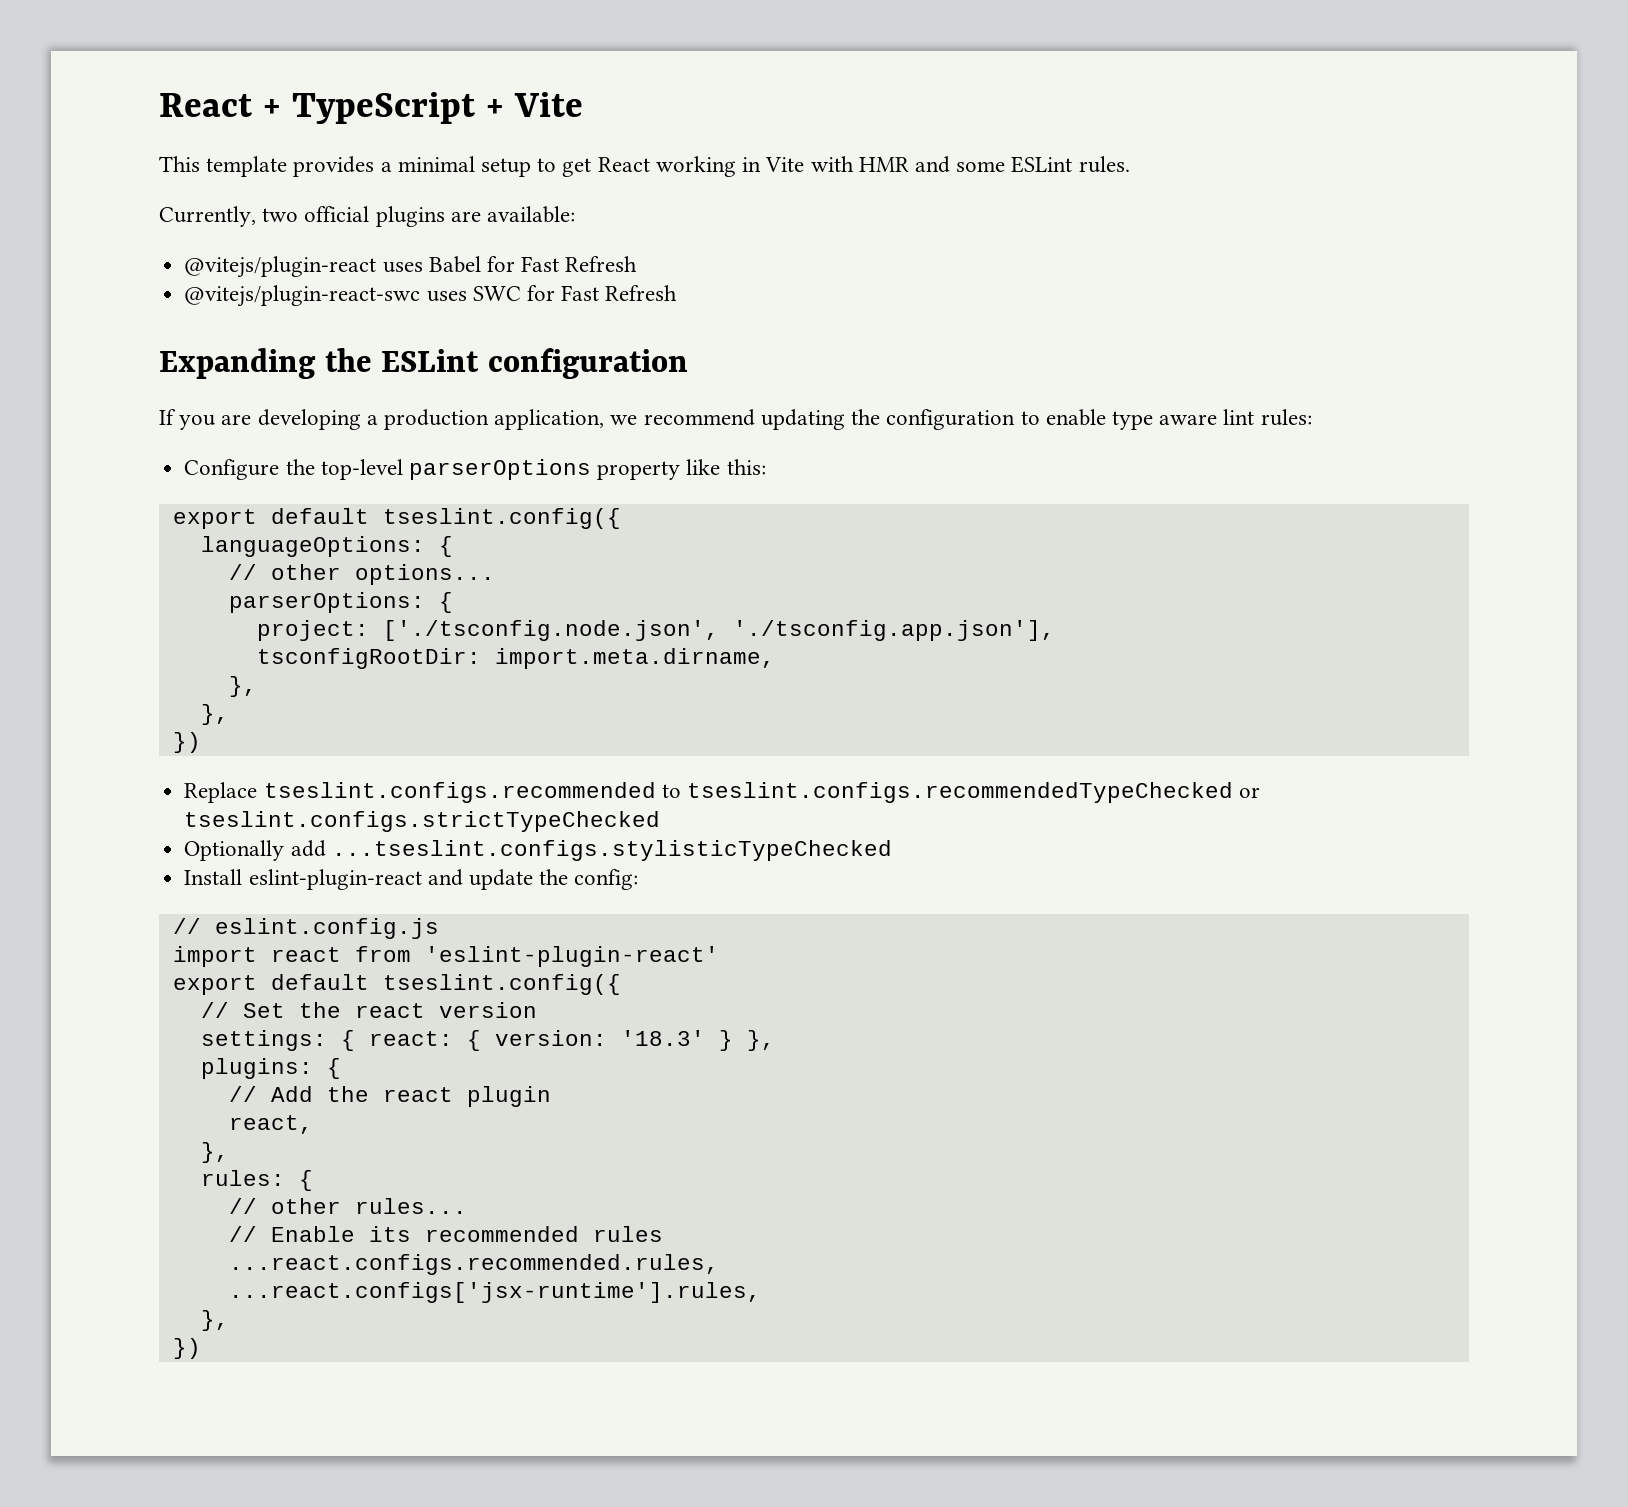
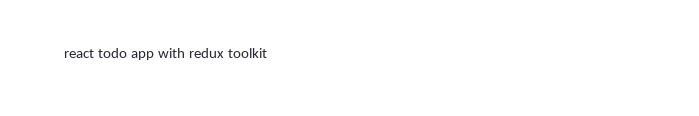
[159,92,584,124] [159,156,1130,177] [159,206,576,227] [184,256,638,278] [184,285,678,307] [159,348,688,379] [159,409,1312,430] [184,459,766,480] [172,508,621,529] [200,536,453,557] [228,564,495,585] [228,592,453,613] [256,620,1055,641] [256,648,775,669] [228,676,257,697] [200,704,229,725] [172,732,201,753] [184,782,1261,803] [184,811,661,832] [184,840,892,861] [184,869,639,890] [172,918,439,939] [172,946,719,967] [172,974,621,995] [200,1002,537,1018] [200,1030,775,1051] [200,1058,341,1079] [228,1086,551,1107] [228,1115,313,1134] [200,1142,229,1163] [200,1170,313,1191] [228,1198,467,1214] [228,1226,663,1242] [228,1254,719,1275] [228,1282,761,1303] [200,1310,229,1331] [172,1338,201,1359] React + TypeScript + Vite // This template provides a minimal setup to get React working in Vite with HMR and some ESLint rules. // Currently, two official plugins are available: // @vitejs/plugin-react uses Babel for Fast Refresh // @vitejs/plugin-react-swc uses SWC for Fast Refresh // Expanding the ESLint configuration // If you are developing a production application, we recommend updating the configuration to enable type aware lint rules: // Configure the top-level parserOptions property like this: // export default tseslint.config({ // languageOptions: { // // other options... // parserOptions: { // project: ['./tsconfig.node.json', './tsconfig.app.json'], // tsconfigRootDir: import.meta.dirname, // }, // }, // }) // Replace tseslint.configs.recommended to tseslint.configs.recommendedTypeChecked or tseslint.configs.strictTypeChecked // Optionally add ...tseslint.configs.stylisticTypeChecked // Install eslint-plugin-react and update the config: // // eslint.config.js // import react from 'eslint-plugin-react' // export default tseslint.config({ // // Set the react version // settings: { react: { version: '18.3' } }, // plugins: { // // Add the react plugin // react, // }, // rules: { // // other rules... // // Enable its recommended rules // ...react.configs.recommended.rules, // ...react.configs['jsx-runtime'].rules, // }, // }) -> [64,48,267,60] react todo app with redux toolkit

